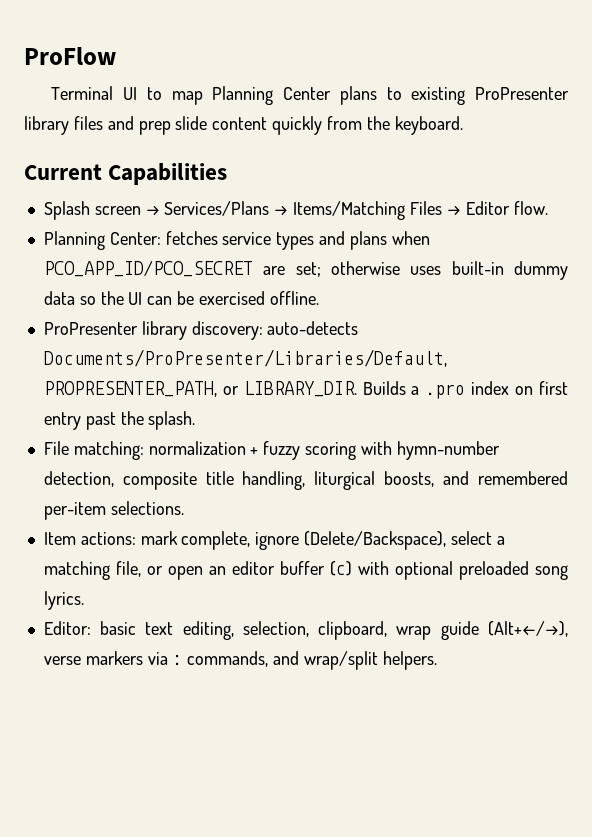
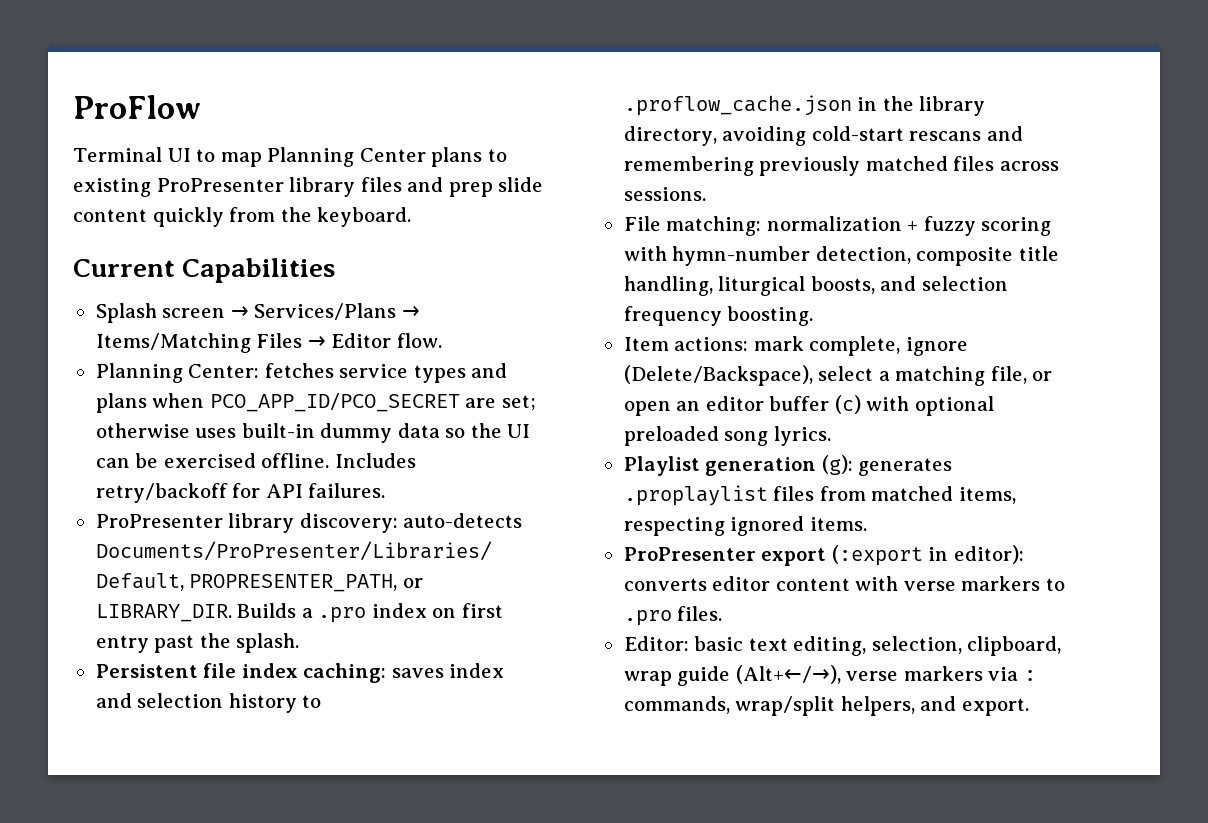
(319, 298) none -> [334,453,416,468] [95,483,386,503] Includes retry/backoff for API failures.
(196, 420) none -> [95,663,505,683] [95,693,322,713] [623,95,986,116] [623,126,1023,146] [623,156,1059,176] [623,187,706,201] // Persistent file index caching: saves index and selection history to .proflow_cache.json in the library directory, avoiding cold-start rescans and remembering previously matched files across sessions.
[478,471,569,485] [43,501,184,520] remembered per-item selections. -> [921,276,1008,291] [623,306,814,326] selection frequency boosting.
(84, 600) none -> [623,455,953,476] [623,485,1016,506] [623,516,867,536] [623,545,1024,566] [623,576,1065,591] [623,606,723,626] // Playlist generation (g): generates .proplaylist files from matched items, respecting ignored items. // ProPresenter export (:export in editor): converts editor content with verse markers to .pro files.
[273,651,437,670] and wrap/split helpers. -> [735,696,1029,716] wrap/split helpers, and export.

